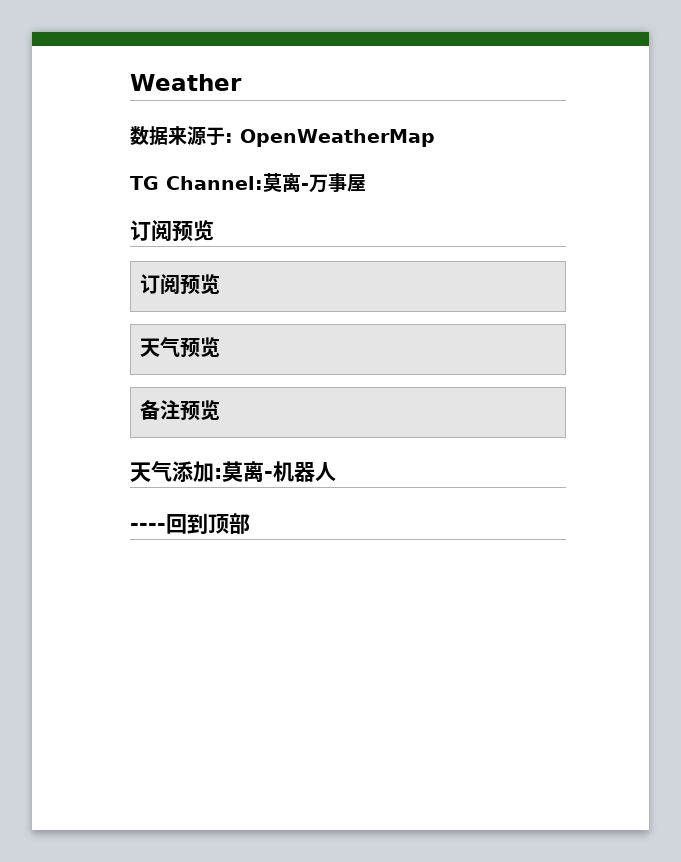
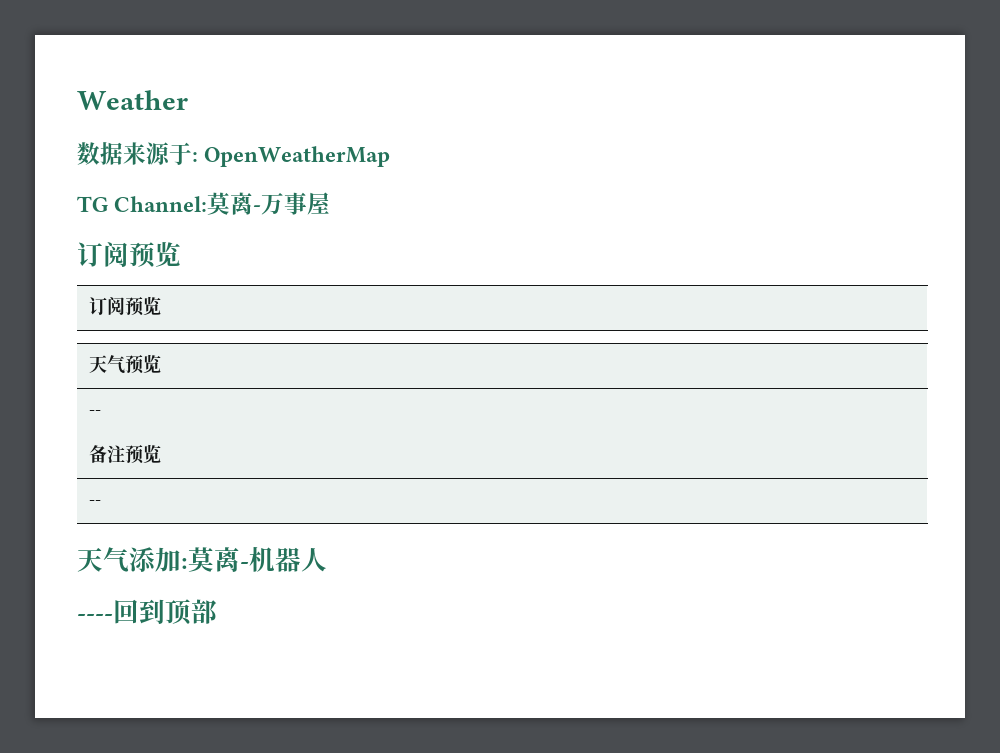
(221, 347) none -> [89,410,102,416] // --
(221, 410) none -> [89,500,102,506] // --

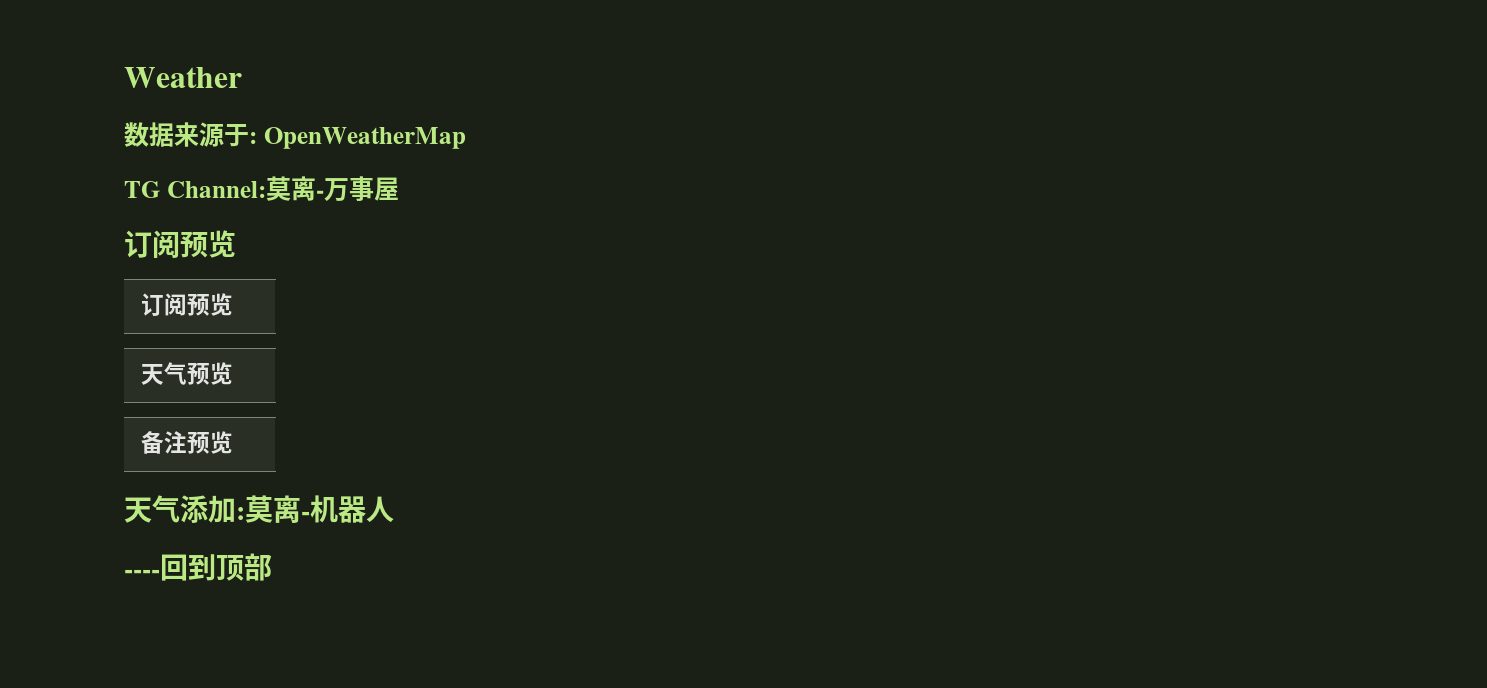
[89,410,102,416] // -- -> (234, 373) none
[89,500,102,506] // -- -> (234, 442) none

